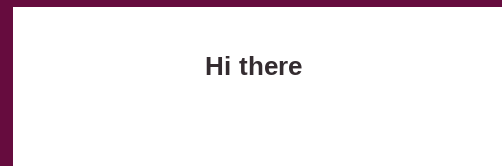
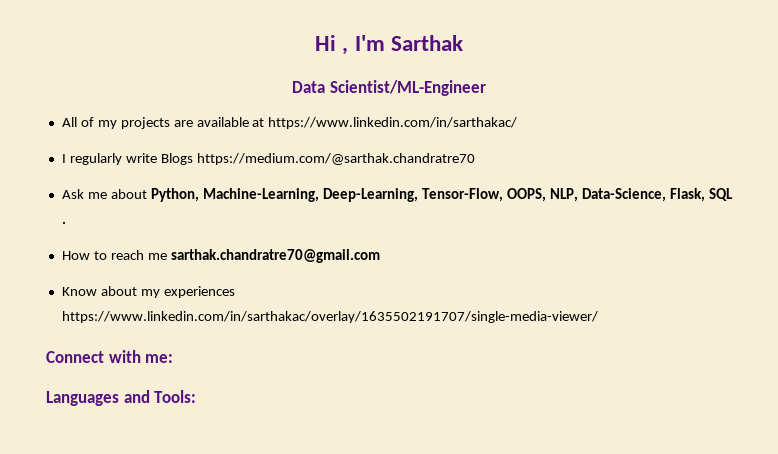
[238,56,302,75] there -> [342,35,463,55] [292,80,486,96] [61,117,518,129] [61,153,475,165] [61,188,733,202] [61,221,66,224] [61,249,380,263] [61,286,235,298] [61,311,598,323] [46,350,174,363] [46,390,197,406] , I'm Sarthak // Data Scientist/ML-Engineer // All of my projects are available at https://www.linkedin.com/in/sarthakac/ // I regularly write Blogs https://medium.com/@sarthak.chandratre70 // Ask me about Python, Machine-Learning, Deep-Learning, Tensor-Flow, OOPS, NLP, Data-Science, Flask, SQL . // How to reach me sarthak.chandratre70@gmail.com // Know about my experiences https://www.linkedin.com/in/sarthakac/overlay/1635502191707/single-media-viewer/ // Connect with me: // Languages and Tools:

